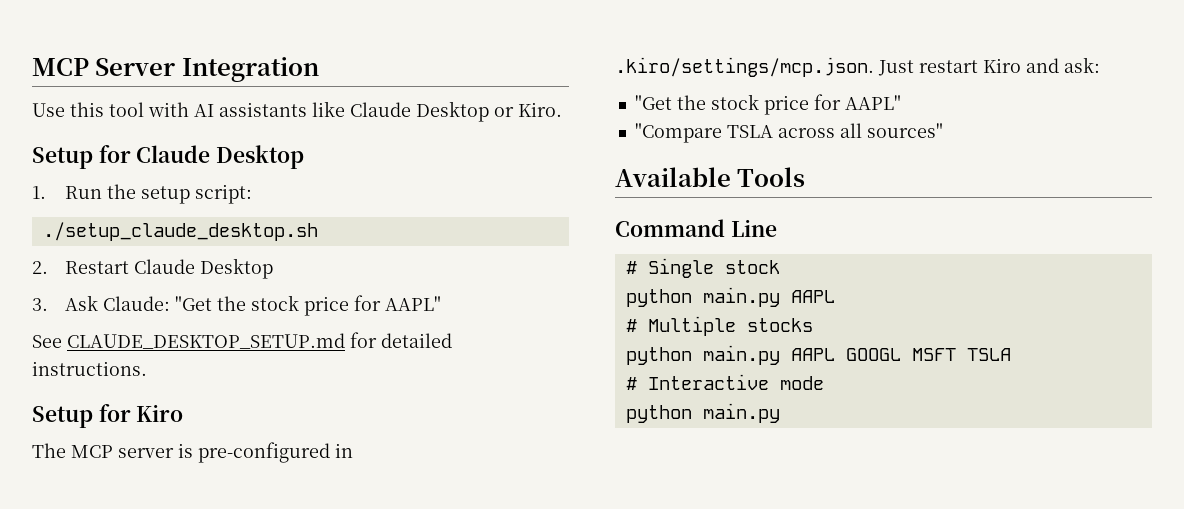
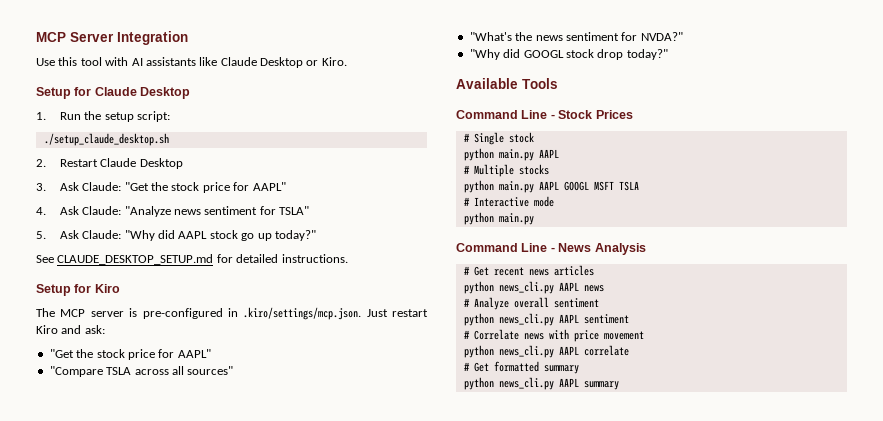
(442, 303) none -> [36,206,310,217] [36,230,316,241] // 4. Ask Claude: "Analyze news sentiment for TSLA" // 5. Ask Claude: "Why did AAPL stock go up today?"
(943, 130) none -> [469,32,683,41] [469,49,668,60] // "What's the news sentiment for NVDA?" // "Why did GOOGL stock drop today?"
(777, 228) none -> [550,110,633,119] - Stock Prices
(780, 413) none -> [456,243,646,255] [463,265,594,276] [463,281,604,294] [463,297,599,310] [463,313,629,326] [463,329,644,342] [463,345,629,358] [463,361,579,374] [463,377,619,390] // Command Line - News Analysis // # Get recent news articles // python news_cli.py AAPL news // # Analyze overall sentiment // python news_cli.py AAPL sentiment // # Correlate news with price movement // python news_cli.py AAPL correlate // # Get formatted summary // python news_cli.py AAPL summary

